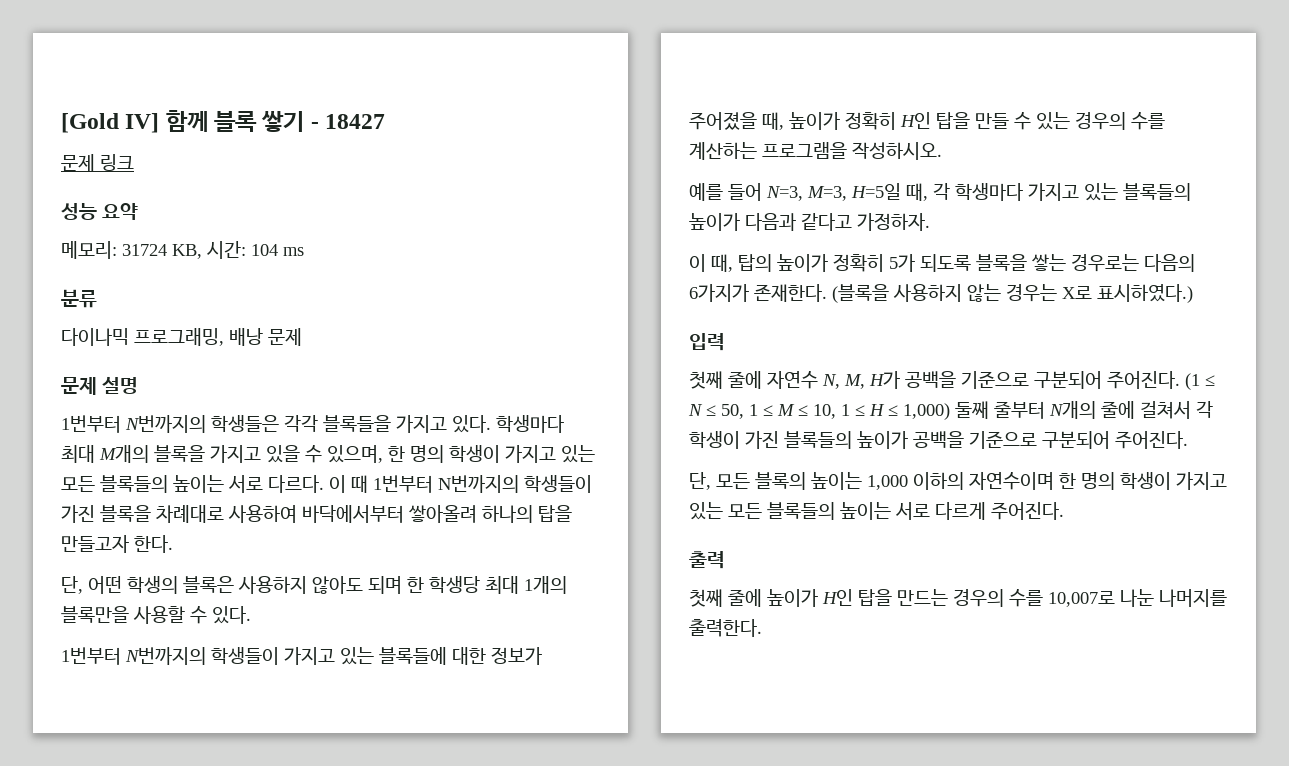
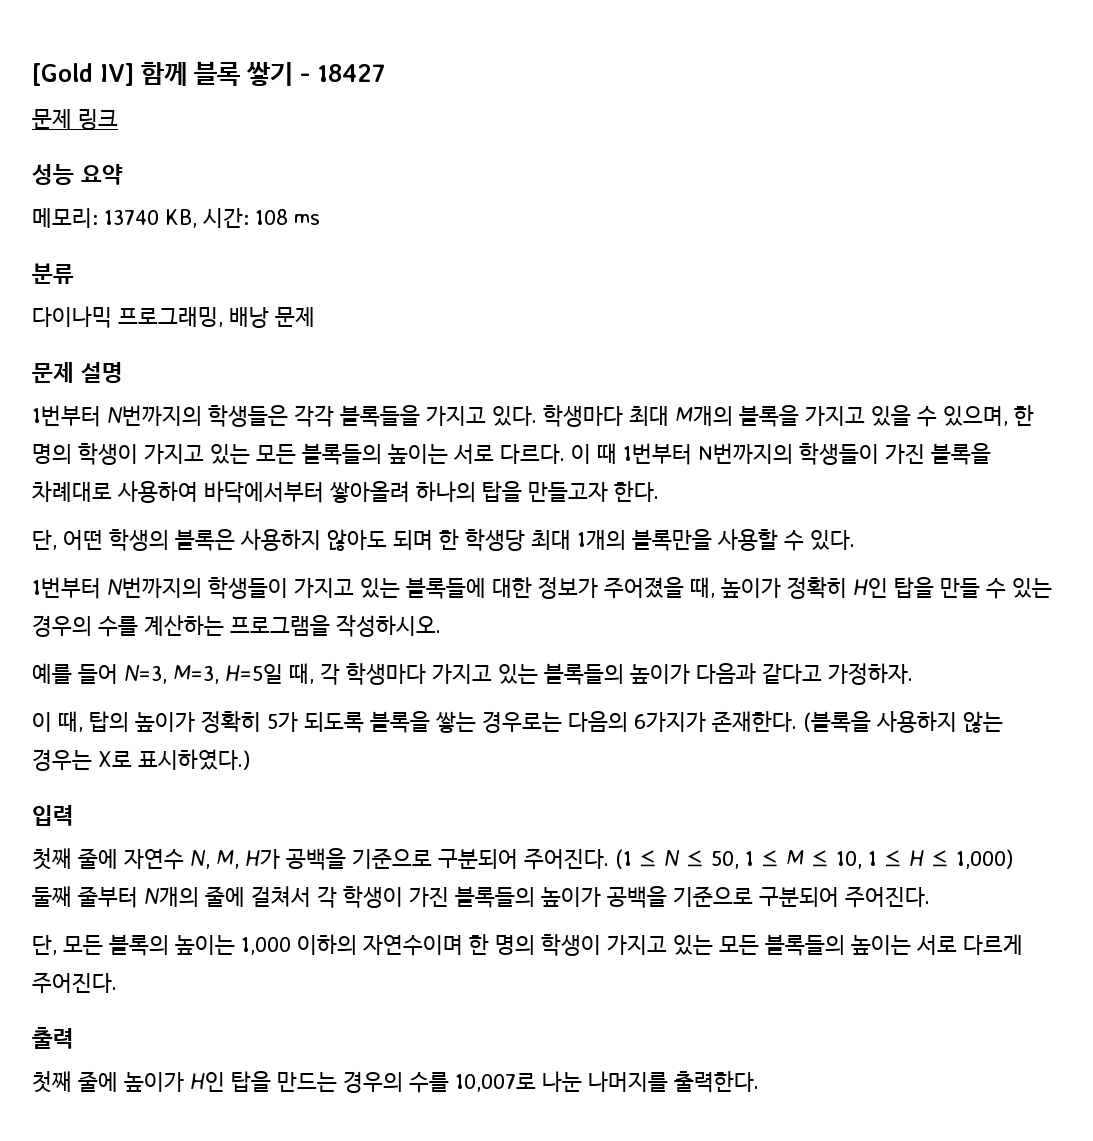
[122,244,167,256] 31724 -> [104,210,159,225] 13740
[251,244,278,256] 104 -> [255,209,288,225] 108

